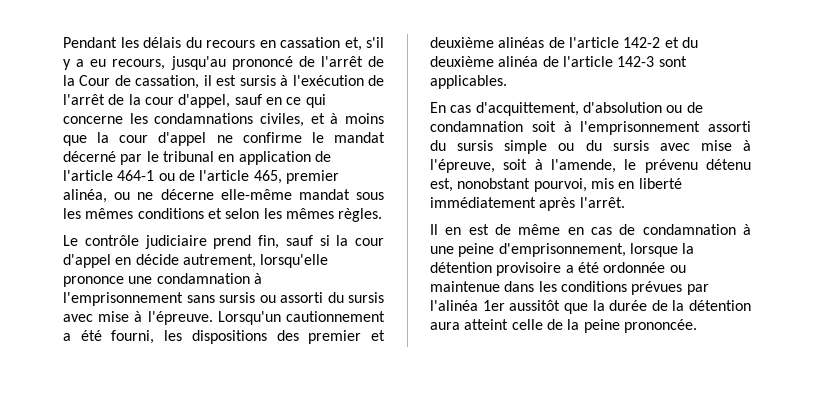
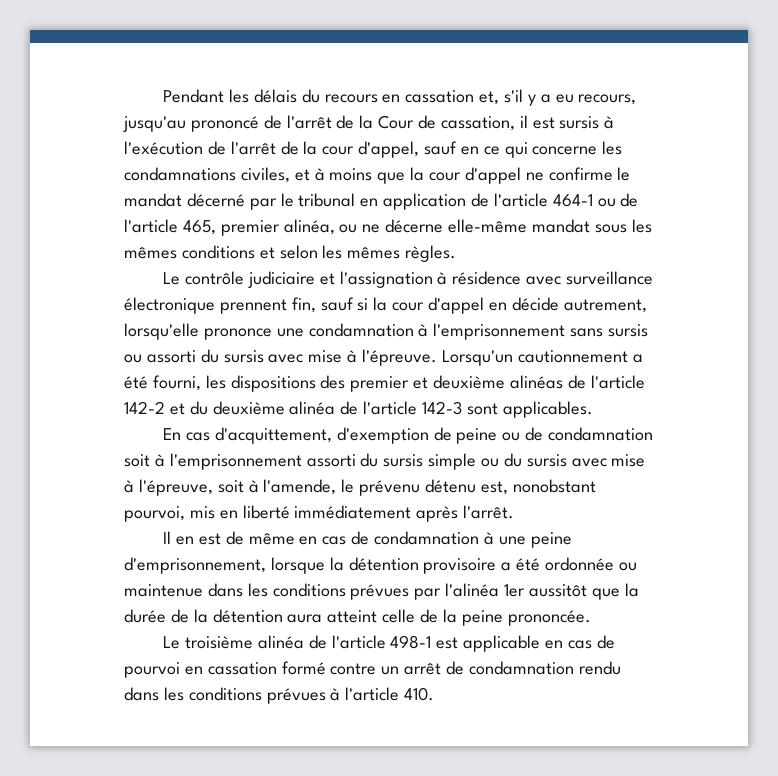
[213,235,252,249] prend -> [319,271,653,288] [124,297,287,314] et l'assignation à résidence avec surveillance électronique prennent
[582,102,662,113] d'absolution -> [336,427,498,444] d'exemption de peine
(697, 326) none -> [163,635,615,652] [124,661,621,678] [124,687,435,704] // Le troisième alinéa de l'article 498-1 est applicable en cas de pourvoi en cassation formé contre un arrêt de condamnation rendu dans les conditions prévues à l'article 410.

